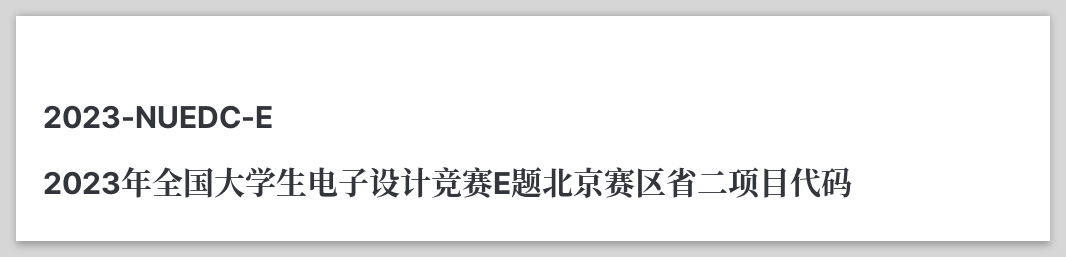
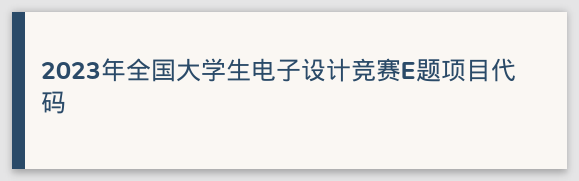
[43,105,273,129] 2023-NUEDC-E // -> (41, 70) none
[542,167,728,200] 北京赛区省二 -> (441, 70) none

